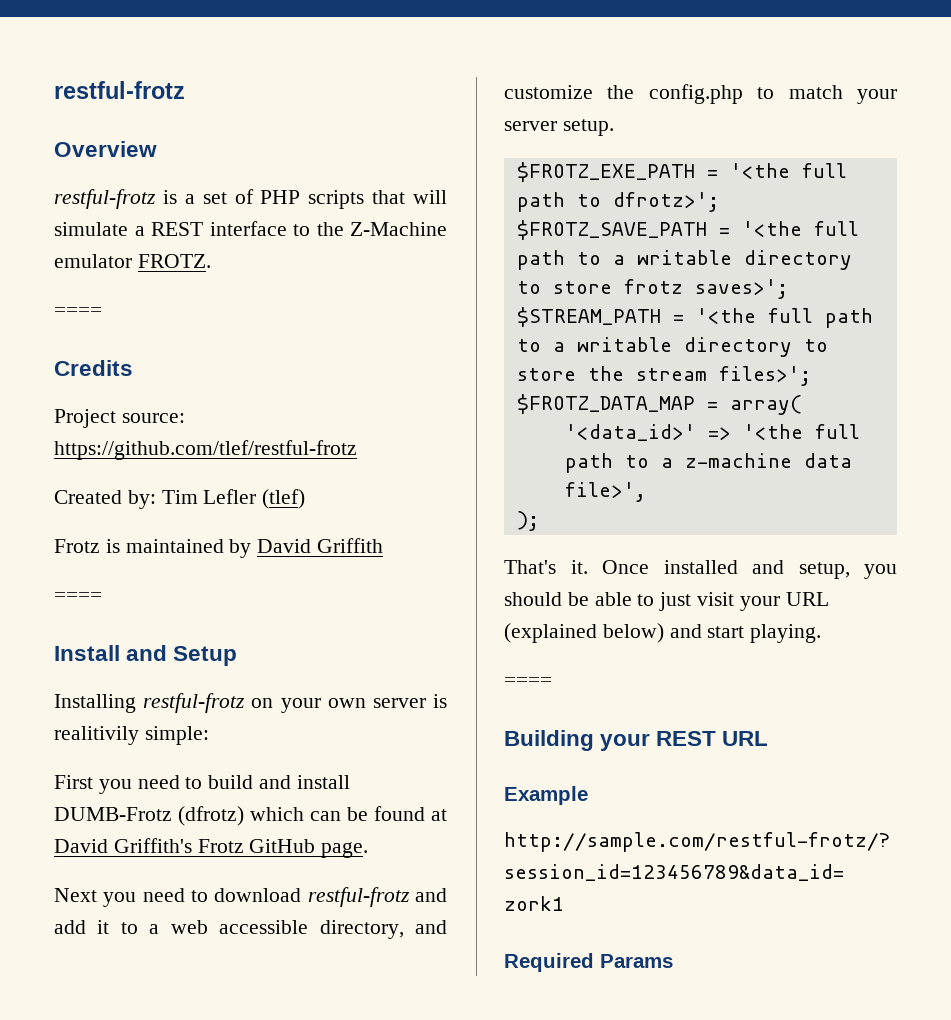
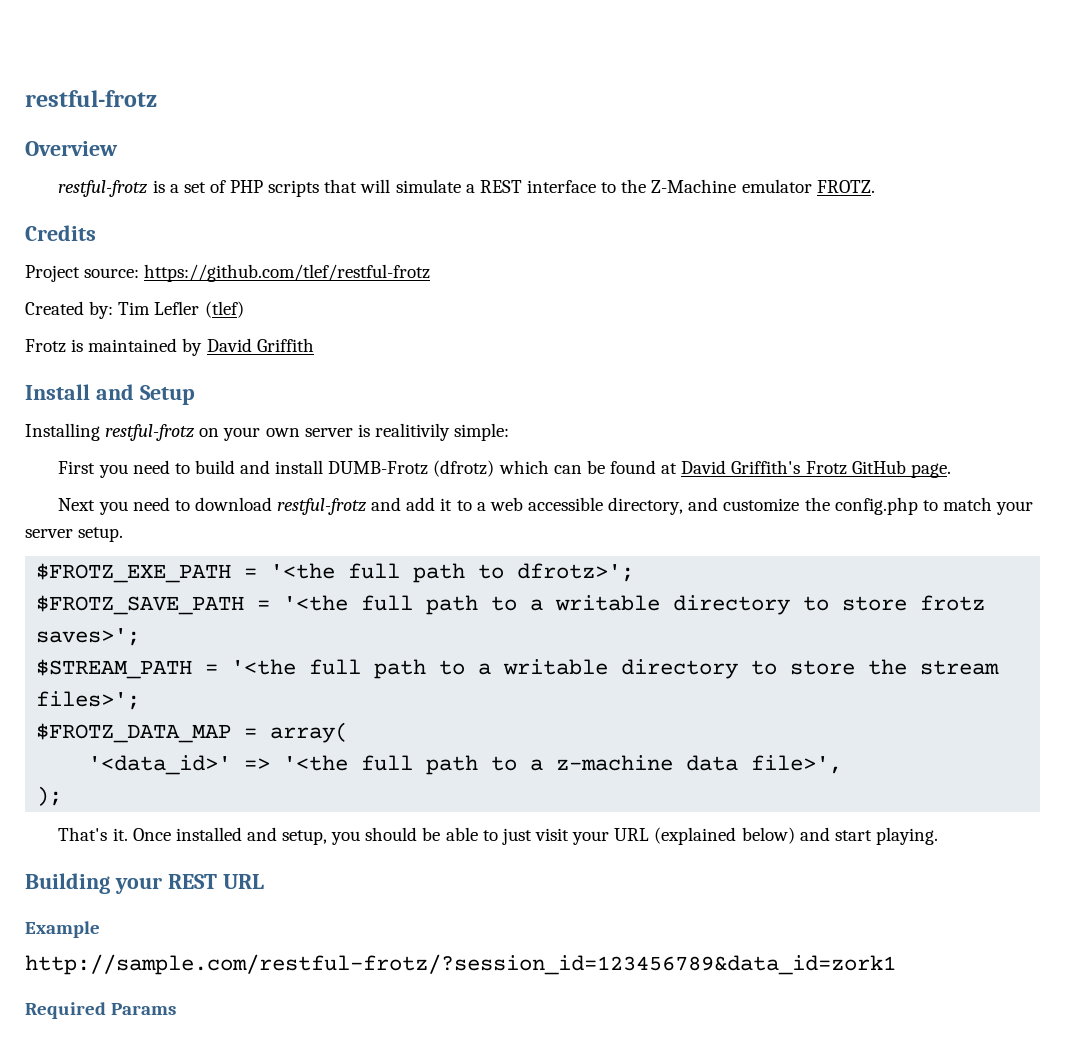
[54,307,102,317] // ==== -> (875, 186) none
[54,592,102,602] // ==== -> (314, 345) none
[504,677,552,687] // ==== -> (938, 836) none

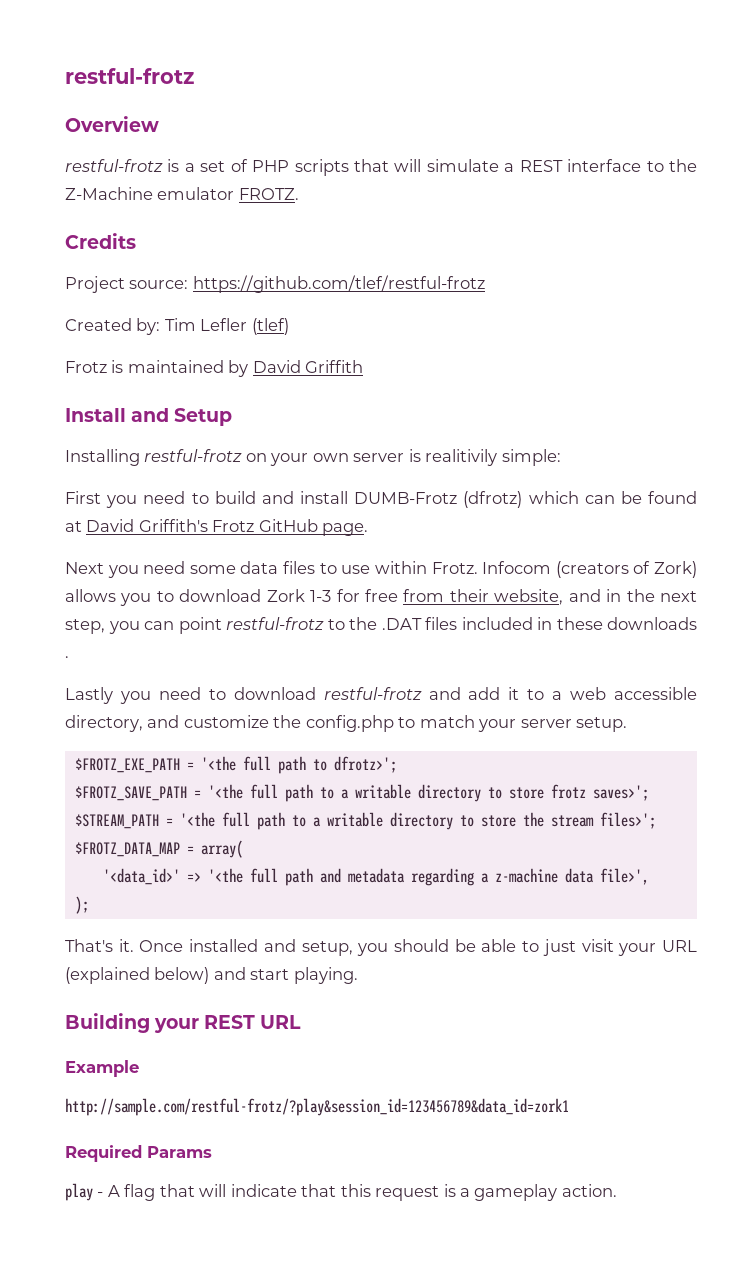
(170, 504) none -> [189,561,698,578] [65,589,698,606] [65,617,697,634] [65,656,69,658] [65,687,201,704] some data files to use within Frotz. Infocom (creators of Zork) allows you to download Zork 1-3 for free from their website, and in the next step, you can point restful-frotz to the .DAT files included in these downloads . // Lastly you need
[491,756,518,771] to -> [319,868,474,886] and metadata regarding
[25,954,896,975] http://sample.com/restful-frotz/?session_id=123456789&data_id=zork1 -> [65,1098,569,1116] http://sample.com/restful-frotz/?play&session_id=123456789&data_id=zork1
(177, 1009) none -> [65,1183,617,1201] // play - A flag that will indicate that this request is a gameplay action.

